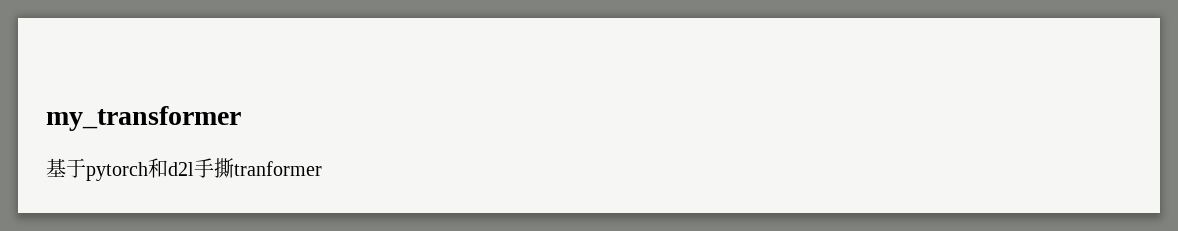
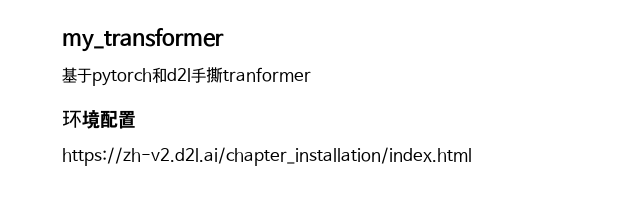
(322, 168) none -> [62,110,136,129] [62,147,472,166] // 环境配置 // https://zh-v2.d2l.ai/chapter_installation/index.html

